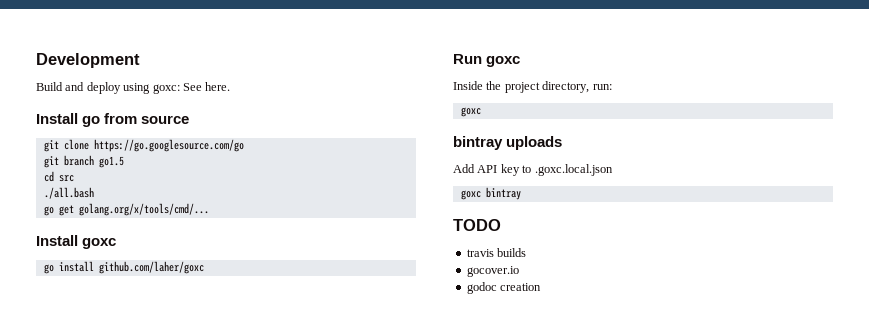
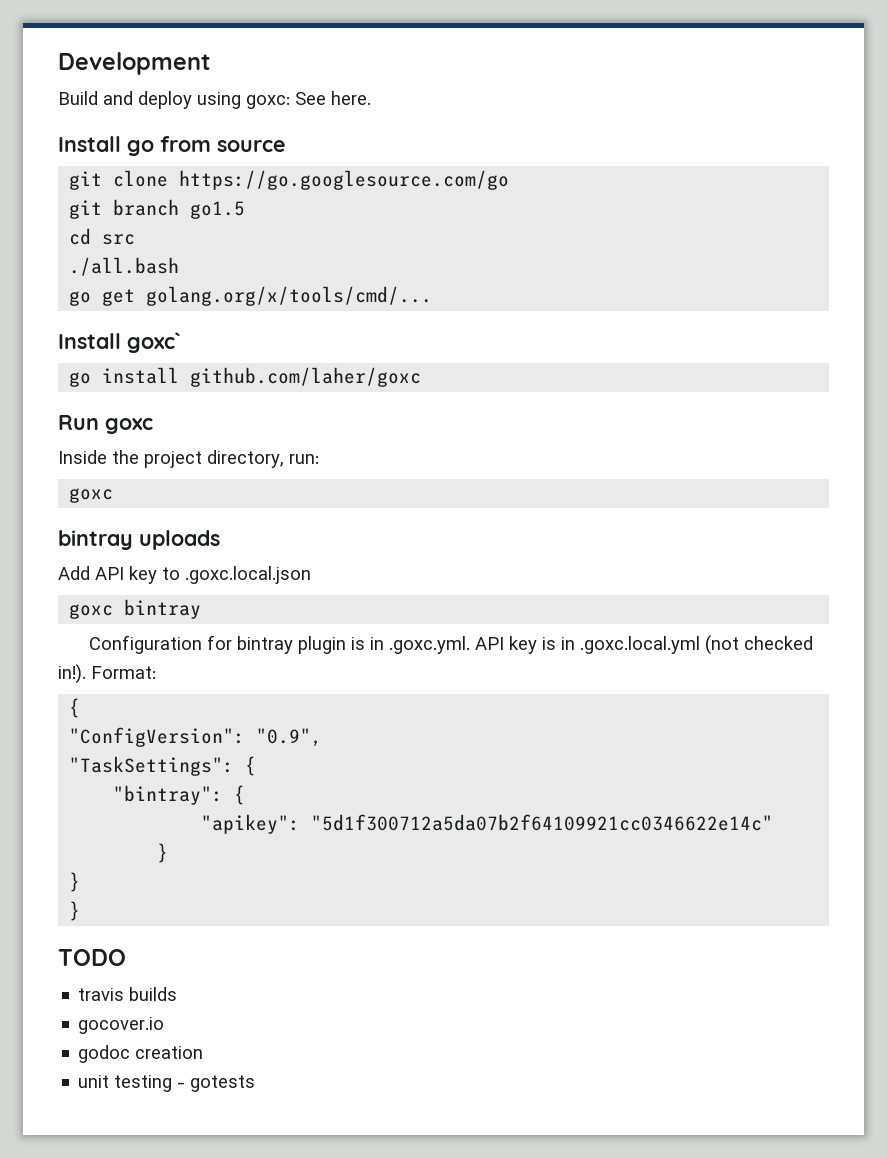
[82,238,117,249] goxc -> [127,332,181,353] goxc`
(521, 193) none -> [88,635,813,655] [58,664,156,684] [69,698,81,718] [69,727,323,747] [69,756,257,776] [113,785,246,805] [201,814,774,834] [157,843,169,863] [69,872,81,892] [69,901,81,921] // Configuration for bintray plugin is in .goxc.yml. API key is in .goxc.local.yml (not checked in!). Format: // { // "ConfigVersion": "0.9", // "TaskSettings": { // "bintray": { // "apikey": "5d1f300712a5da07b2f64109921cc0346622e14c" // } // } // }
(542, 287) none -> [78,1075,256,1092] // unit testing - gotests

